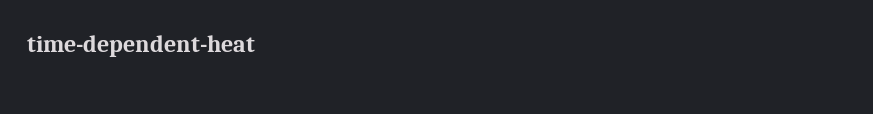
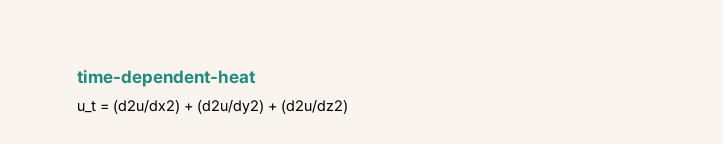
(255, 46) none -> [77,99,349,114] // u_t = (d2u/dx2) + (d2u/dy2) + (d2u/dz2)

